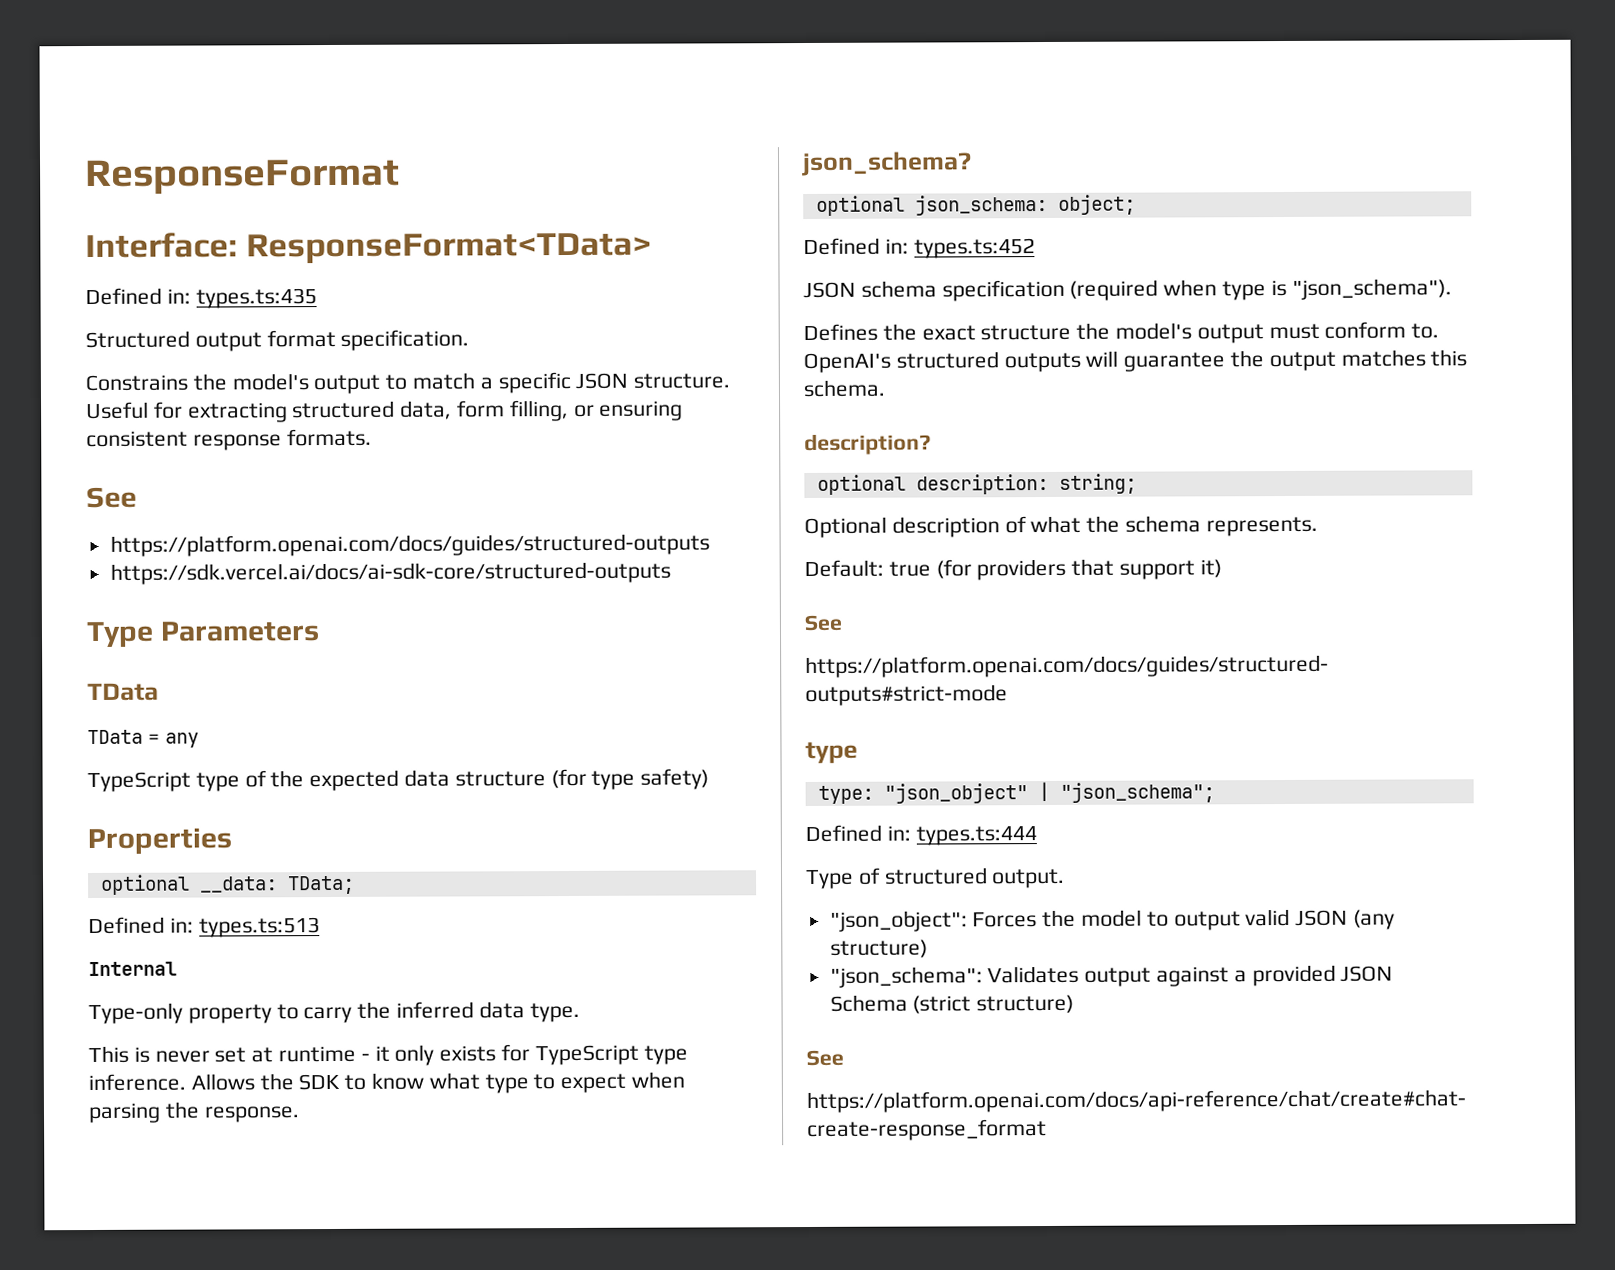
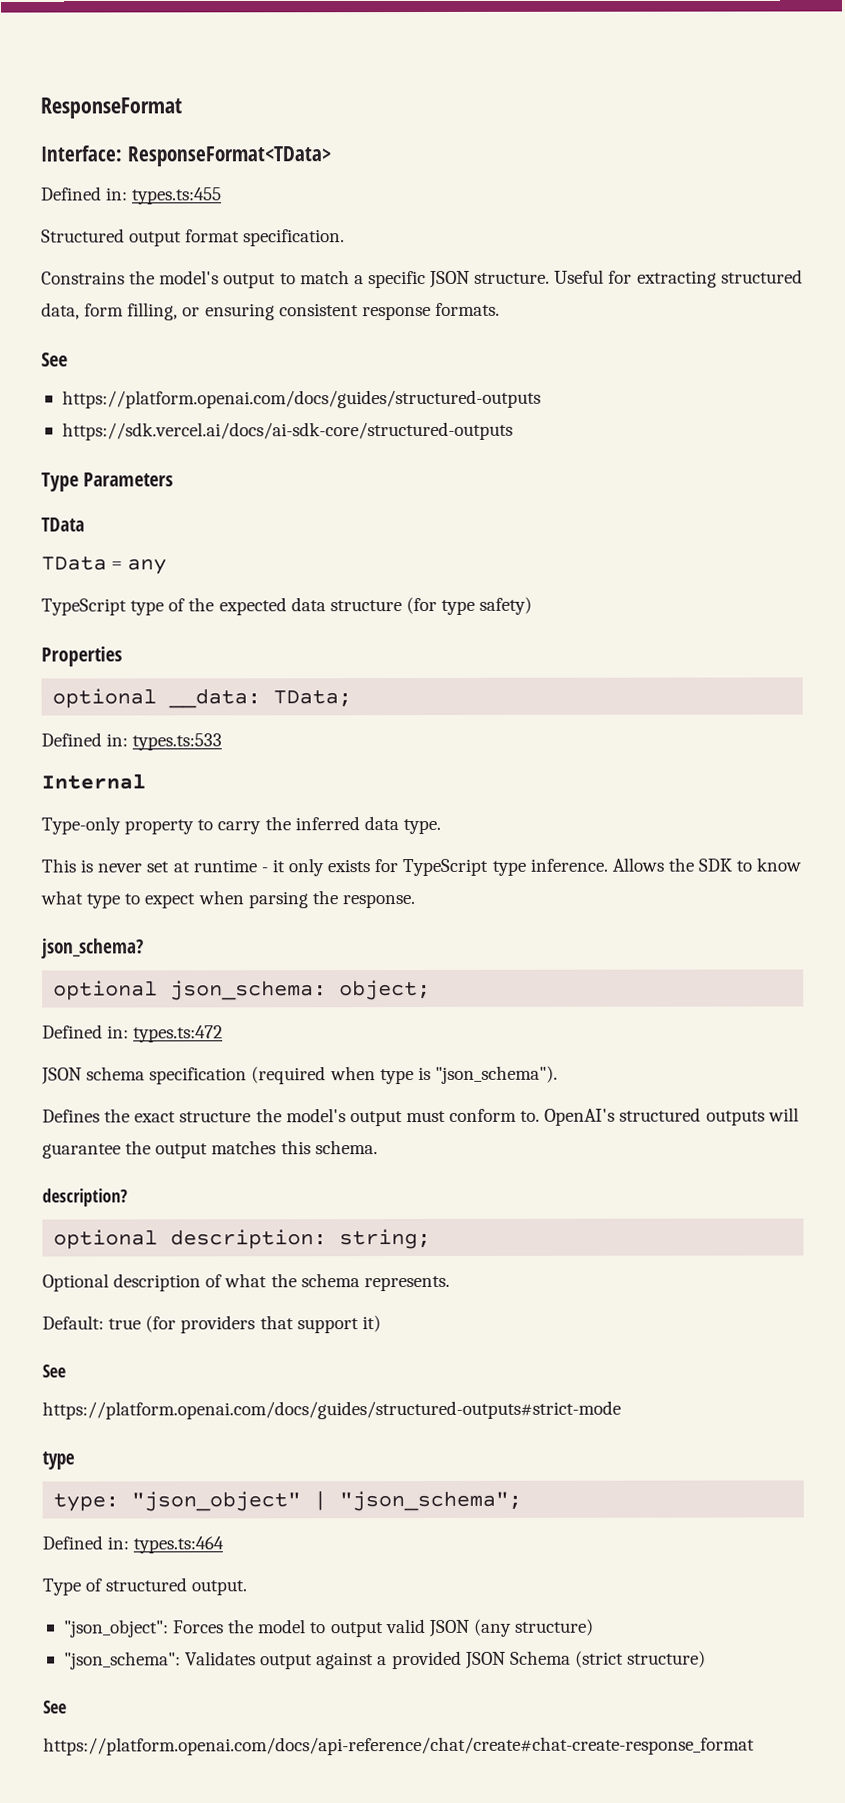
[195,288,317,309] types.ts:435 -> [132,187,223,205] types.ts:455
[198,917,320,938] types.ts:513 -> [132,733,223,751] types.ts:533
[913,238,1035,259] types.ts:452 -> [133,1025,224,1043] types.ts:472
[915,826,1037,846] types.ts:444 -> [133,1536,225,1554] types.ts:464

